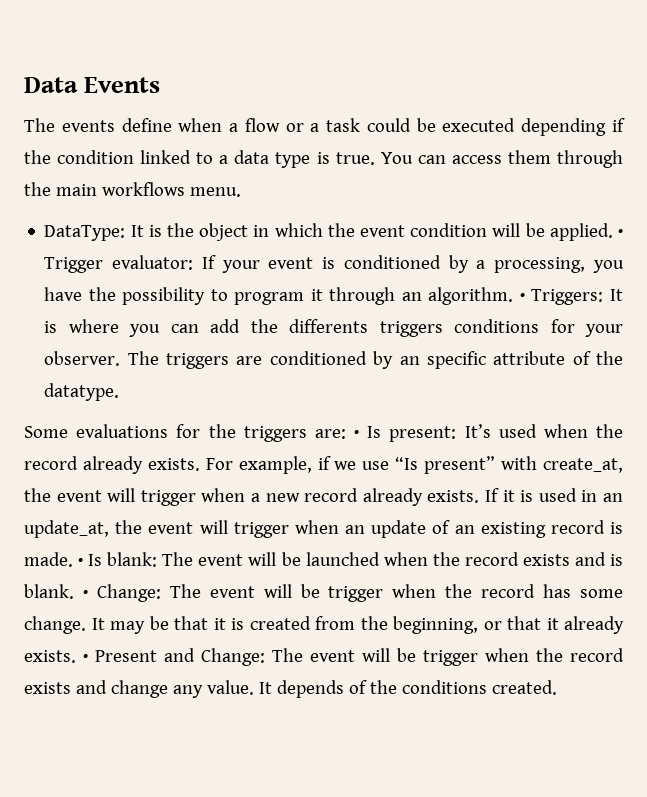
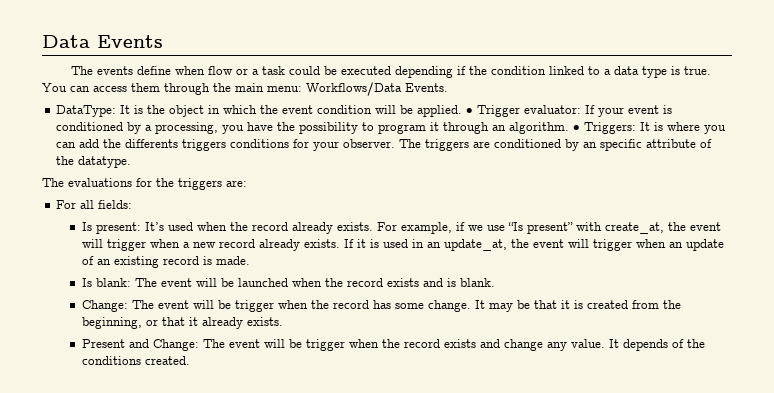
[229,123,239,132] a -> (205, 70) none
[101,182,241,197] workflows menu. -> [267,82,448,96] menu: Workflows/Data Events.
[24,426,68,438] Some -> [42,178,64,187] The
[354,430,359,438] • -> [56,200,133,209] // For all fields: //
[78,558,84,566] • -> (251, 260) //
[82,590,88,598] • -> (496, 282) //
[83,654,88,662] • -> (284, 321) //

